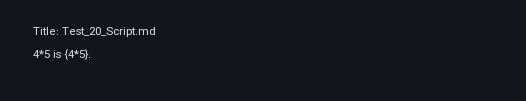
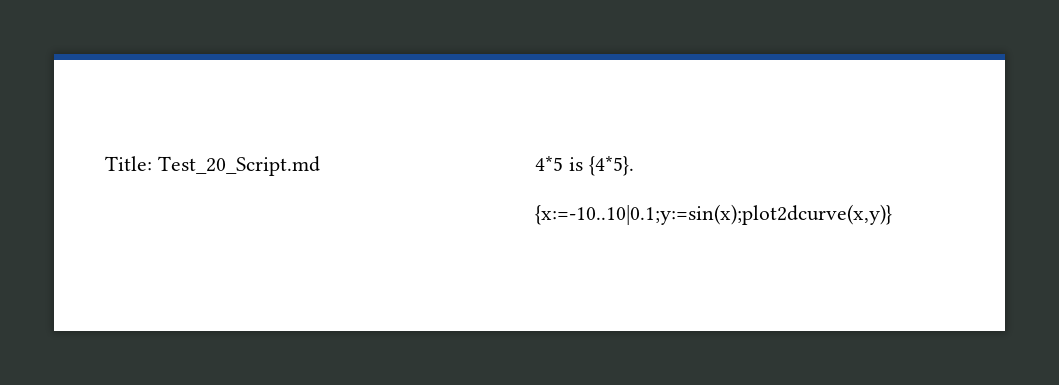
(92, 54) none -> [535,204,892,225] // {x:=-10..10|0.1;y:=sin(x);plot2dcurve(x,y)}

